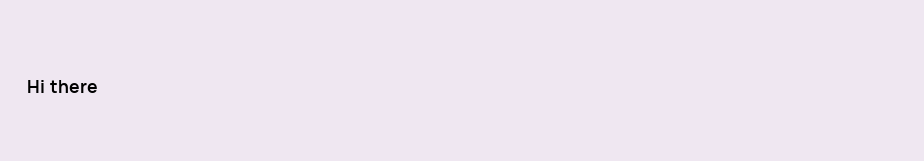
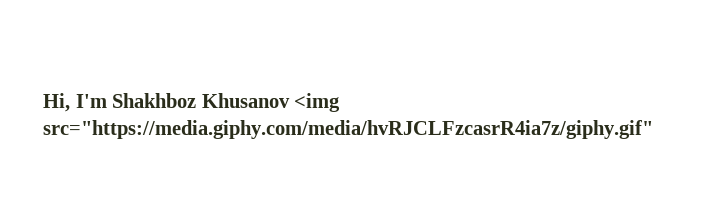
[27,80,98,93] Hi there -> [43,93,341,112] [43,120,653,139] Hi, I'm Shakhboz Khusanov <img src="https://media.giphy.com/media/hvRJCLFzcasrR4ia7z/giphy.gif"

